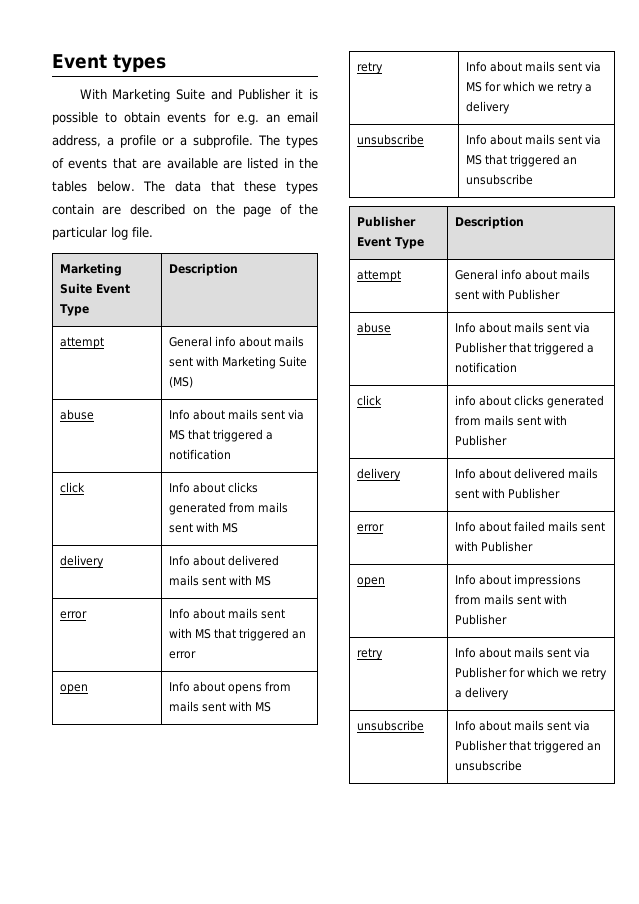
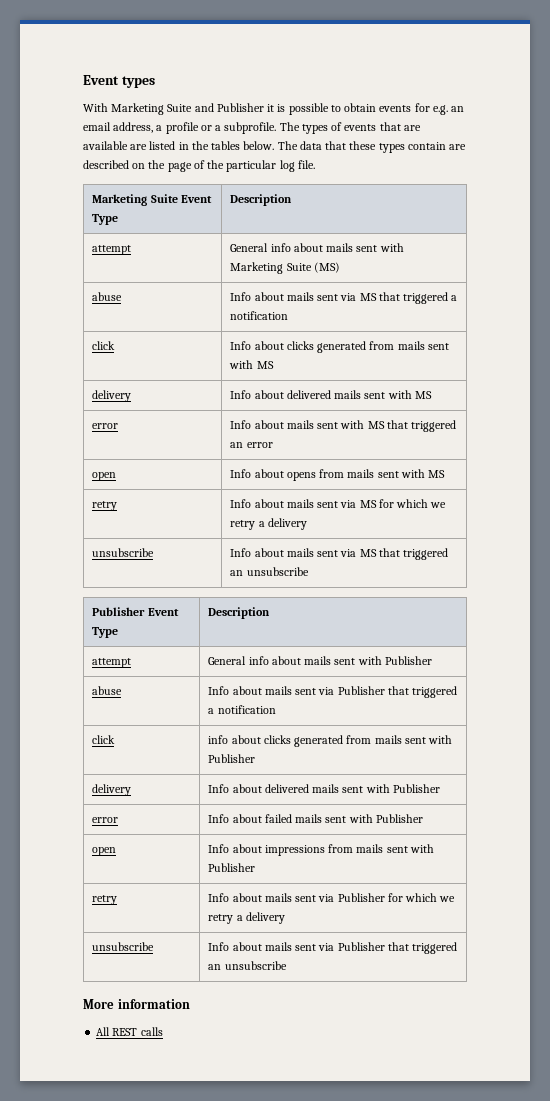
(522, 765) none -> [83,999,190,1009] [96,1027,163,1036] // More information // All REST calls

